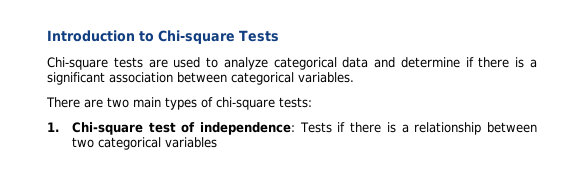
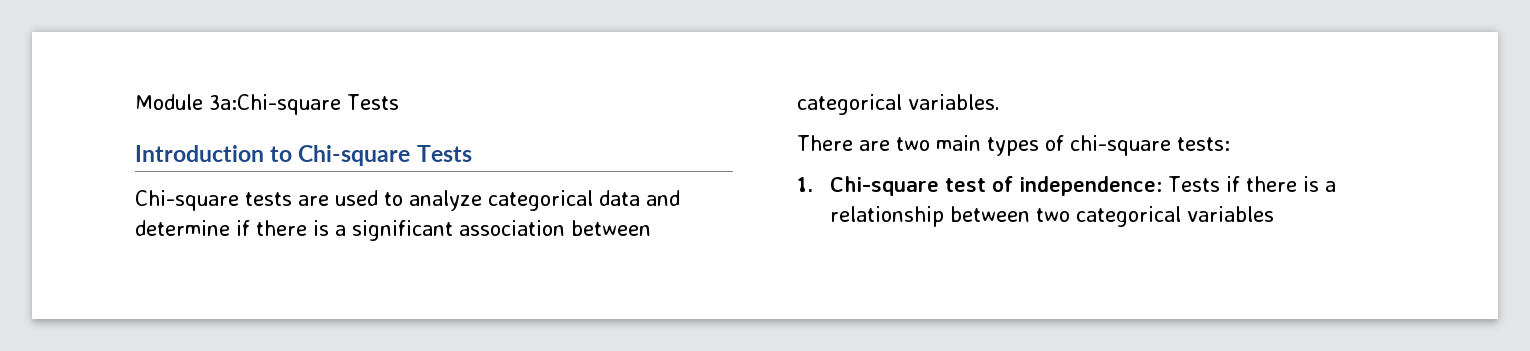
(47, 36) none -> [135,94,399,115] Module 3a:Chi-square Tests //

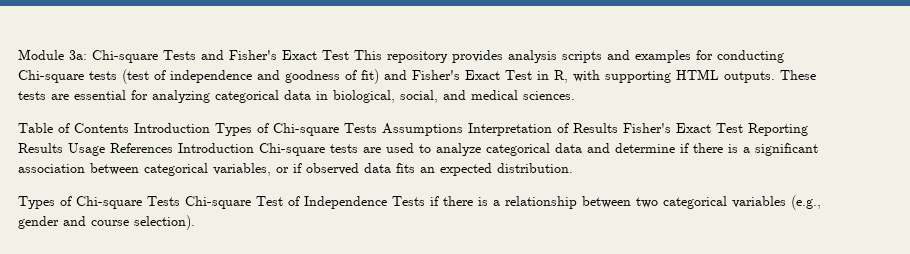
[209,94,399,115] [135,145,472,166] 3a:Chi-square Tests // Introduction to Chi-square Tests // -> [69,50,784,63] [18,69,816,84] [18,90,575,103] [18,123,808,136] [18,143,254,156] 3a: Chi-square Tests and Fisher's Exact Test This repository provides analysis scripts and examples for conducting Chi-square tests (test of independence and goodness of fit) and Fisher's Exact Test in R, with supporting HTML outputs. These tests are essential for analyzing categorical data in biological, social, and medical sciences. // Table of Contents Introduction Types of Chi-square Tests Assumptions Interpretation of Results Fisher's Exact Test Reporting Results Usage References Introduction
[908,94,1000,110] [797,135,1230,156] [797,176,1162,196] variables. // There are two main types of chi-square tests: // 1. Chi-square test of independence: -> [213,163,573,176] [18,196,387,209] variables, or if observed data fits an expected distribution. // Types of Chi-square Tests Chi-square Test of Independence
(1274, 214) none -> [791,195,821,210] [18,215,195,230] (e.g., gender and course selection).

